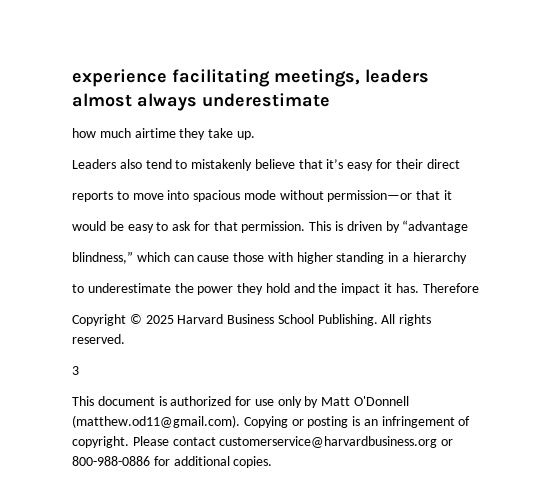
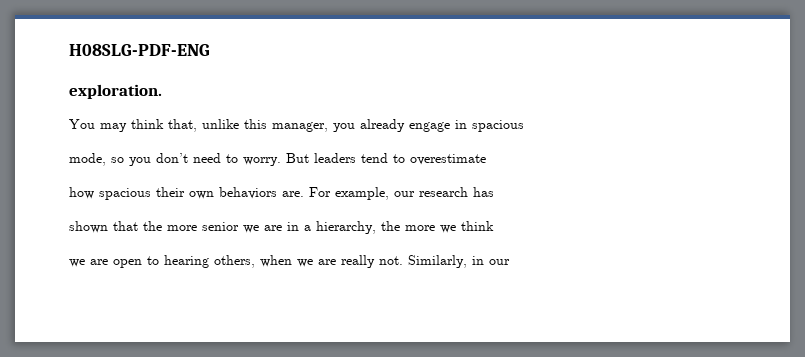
[72,69,429,87] [72,93,330,111] [72,128,255,140] [72,159,460,171] [72,190,453,202] [72,220,469,233] [72,251,467,264] [72,283,479,295] [72,314,432,326] [72,334,125,344] [72,366,79,375] [72,396,410,408] [72,415,471,428] [72,436,454,448] [72,456,273,468] experience facilitating meetings, leaders almost always underestimate // how much airtime they take up. // Leaders also tend to mistakenly believe that it’s easy for their direct // reports to move into spacious mode without permission—or that it // would be easy to ask for that permission. This is driven by “advantage // blindness,” which can cause those with higher standing in a hierarchy // to underestimate the power they hold and the impact it has. Therefore // Copyright © 2025 Harvard Business School Publishing. All rights reserved. // 3 // This document is authorized for use only by Matt O'Donnell (matthew.od11@gmail.com). Copying or posting is an infringement of copyright. Please contact customerservice@harvardbusiness.org or 800-988-0886 for additional copies. -> [69,44,210,56] [69,84,162,99] [69,119,524,132] [69,153,486,166] [69,187,494,200] [69,221,494,234] [69,255,510,268] H08SLG-PDF-ENG // exploration. // You may think that, unlike this manager, you already engage in spacious // mode, so you don’t need to worry. But leaders tend to overestimate // how spacious their own behaviors are. For example, our research has // shown that the more senior we are in a hierarchy, the more we think // we are open to hearing others, when we are really not. Similarly, in our

